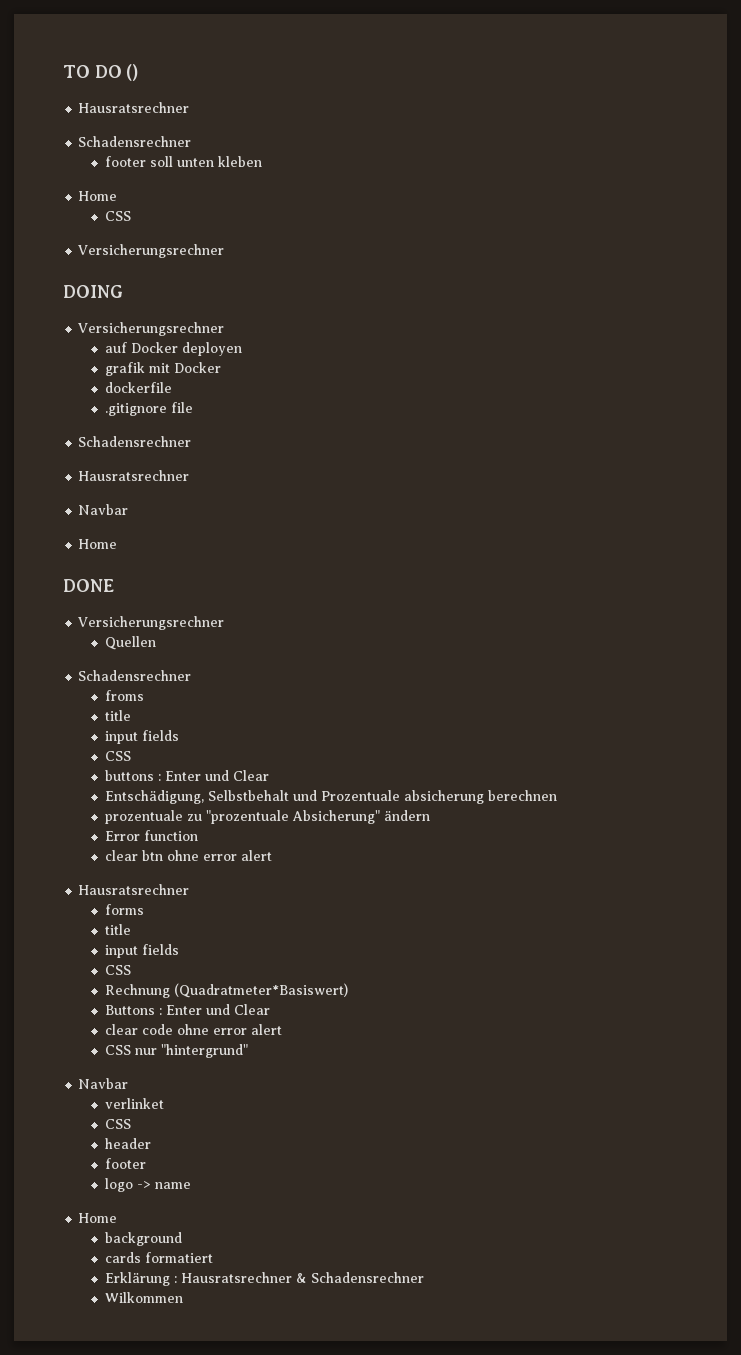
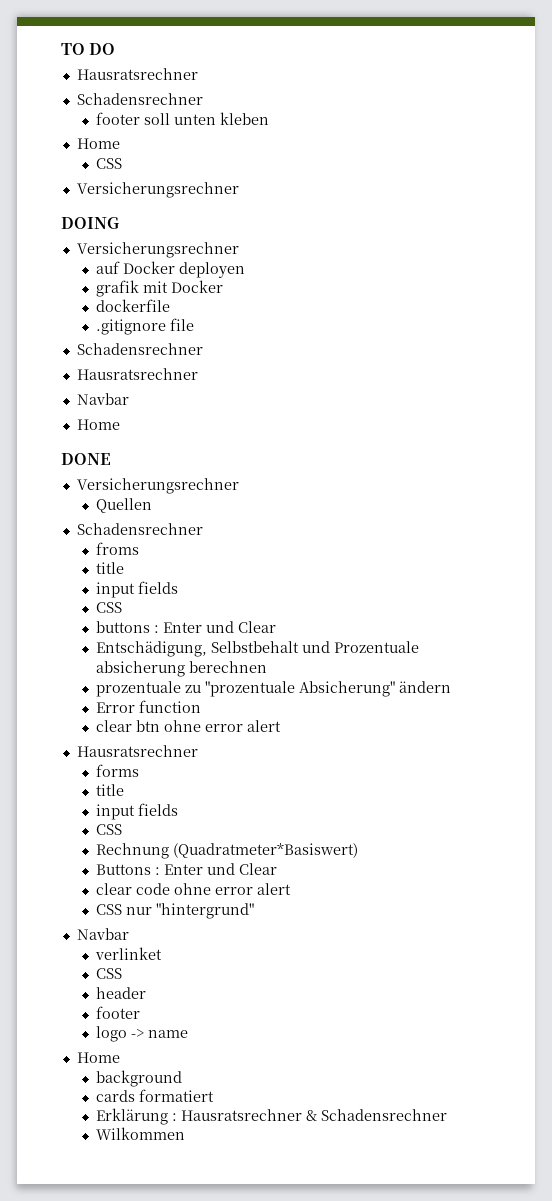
[126,64,139,81] () -> (116, 49) none

